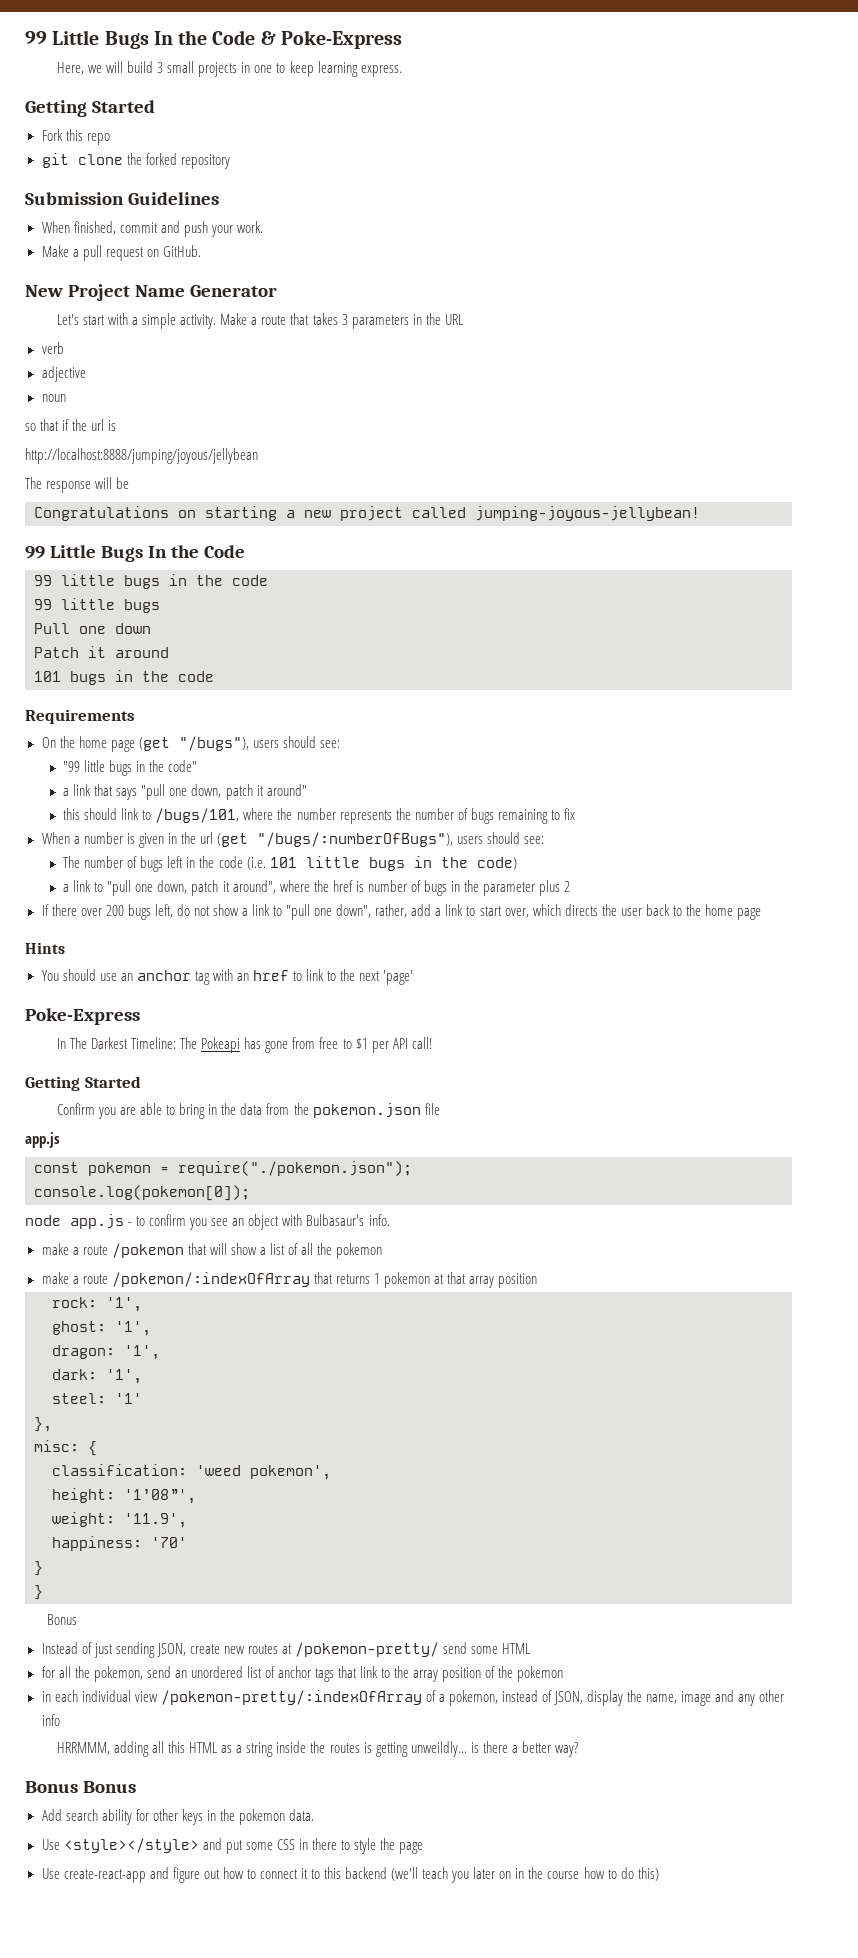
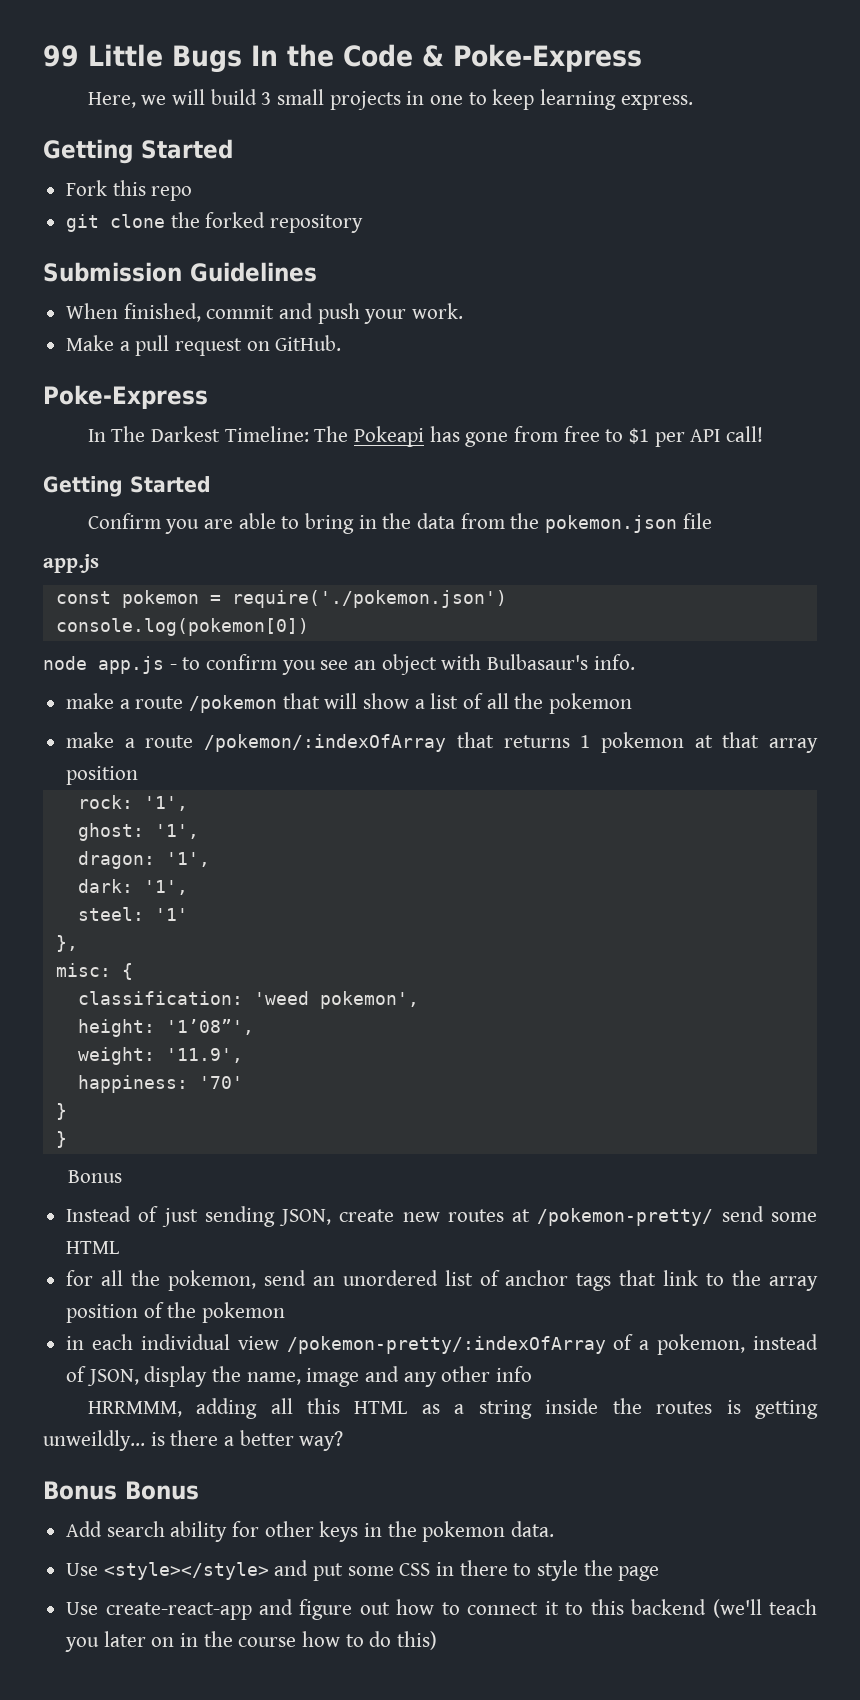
[25,284,277,301] [57,313,463,329] [41,342,64,354] [41,366,86,382] [41,394,66,402] [25,419,117,431] [25,448,258,464] [25,477,130,493] [34,506,700,521] [25,545,245,562] [34,574,268,589] [34,598,160,613] [34,623,151,634] [34,646,169,658] [34,670,214,685] [25,709,135,724] [41,736,340,752] [63,760,198,776] [63,784,307,800] [63,808,575,824] [41,832,545,848] [63,856,517,872] [63,880,571,896] [41,904,761,920] [25,942,65,954] [41,969,414,985] // New Project Name Generator // Let's start with a simple activity. Make a route that takes 3 parameters in the URL // verb // adjective // noun // so that if the url is // http://localhost:8888/jumping/joyous/jellybean // The response will be // Congratulations on starting a new project called jumping-joyous-jellybean! // 99 Little Bugs In the Code // 99 little bugs in the code // 99 little bugs // Pull one down // Patch it around // 101 bugs in the code // Requirements // On the home page (get "/bugs"), users should see: // "99 little bugs in the code" // a link that says "pull one down, patch it around" // this should link to /bugs/101, where the number represents the number of bugs remaining to fix // When a number is given in the url (get "/bugs/:numberOfBugs"), users should see: // The number of bugs left in the code (i.e. 101 little bugs in the code) // a link to "pull one down, patch it around", where the href is number of bugs in the parameter plus 2 // If there over 200 bugs left, do not show a link to "pull one down", rather, add a link to start over, which directs the user back to the home page // Hints // You should use an anchor tag with an href to link to the next 'page' -> (342, 343) none
[178,1161,412,1176] [34,1185,250,1201] require("./pokemon.json"); // console.log(pokemon[0]); -> [231,590,507,608] [55,618,309,636] require('./pokemon.json') // console.log(pokemon[0])

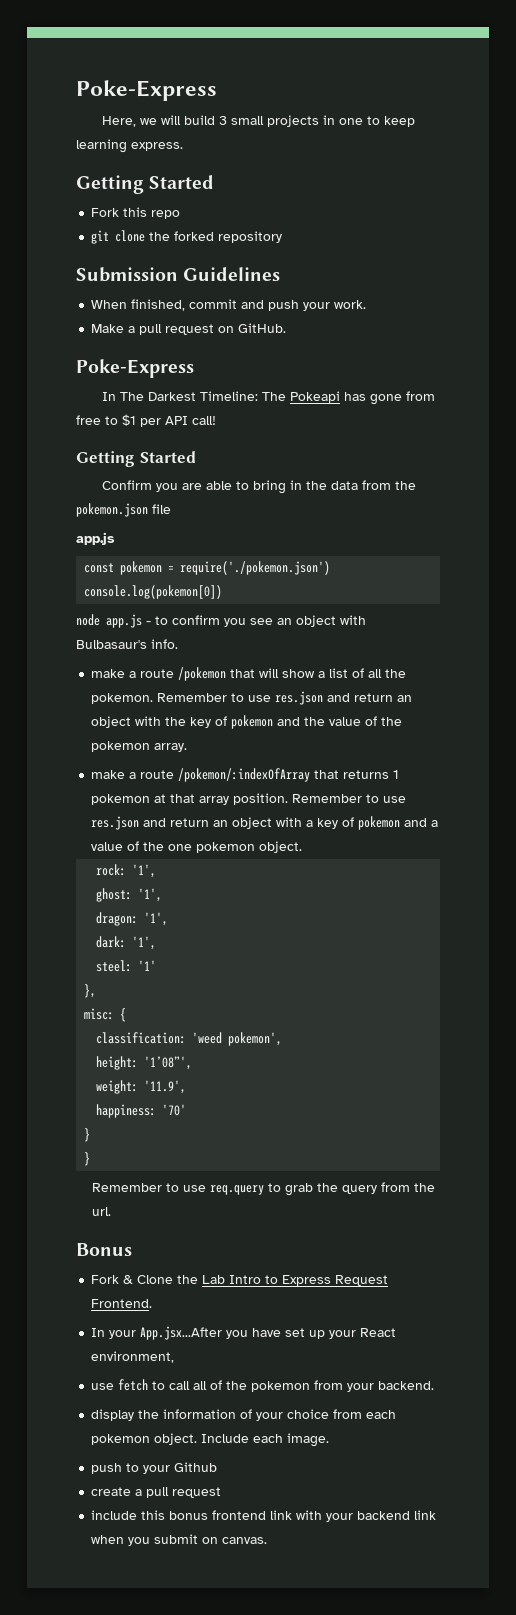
[43,44,444,73] 99 Little Bugs In the Code & -> (76, 90) none
[549,693,633,714] pokemon -> [91,691,413,705] [91,715,403,729] [91,741,188,752] pokemon. Remember to use res.json and return an object with the key of pokemon and the value of the pokemon array.
[66,766,139,785] position -> [233,793,407,805] [91,816,439,830] [91,841,303,853] position. Remember to use res.json and return an object with a key of pokemon and a value of the one pokemon object.
[68,1170,123,1183] [66,1206,817,1227] [66,1241,120,1254] [66,1270,818,1291] [66,1302,286,1323] [66,1334,818,1355] [66,1366,533,1387] [87,1398,819,1419] [43,1430,344,1451] [43,1481,199,1500] [66,1521,555,1542] [66,1560,660,1581] [66,1599,817,1620] [65,1631,438,1652] Bonus // Instead of just sending JSON, create new routes at /pokemon-pretty/ send some HTML // for all the pokemon, send an unordered list of anchor tags that link to the array position of the pokemon // in each individual view /pokemon-pretty/:indexOfArray of a pokemon, instead of JSON, display the name, image and any other info // HRRMMM, adding all this HTML as a string inside the routes is getting unweildly... is there a better way? // Bonus Bonus // Add search ability for other keys in the pokemon data. // Use <style></style> and put some CSS in there to style the page // Use create-react-app and figure out how to connect it to this backend (we'll teach you later on in the course how to do this) -> [92,1182,436,1196] [92,1207,112,1216] [76,1243,132,1256] [91,1275,389,1286] [91,1299,153,1308] [91,1326,397,1340] [91,1351,175,1363] [91,1379,435,1392] [91,1409,397,1421] [91,1433,330,1447] [91,1462,218,1474] [91,1487,222,1498] [91,1510,437,1522] [91,1534,268,1546] Remember to use req.query to grab the query from the url. // Bonus // Fork & Clone the Lab Intro to Express Request Frontend. // In your App.jsx...After you have set up your React environment, // use fetch to call all of the pokemon from your backend. // display the information of your choice from each pokemon object. Include each image. // push to your Github // create a pull request // include this bonus frontend link with your backend link when you submit on canvas.

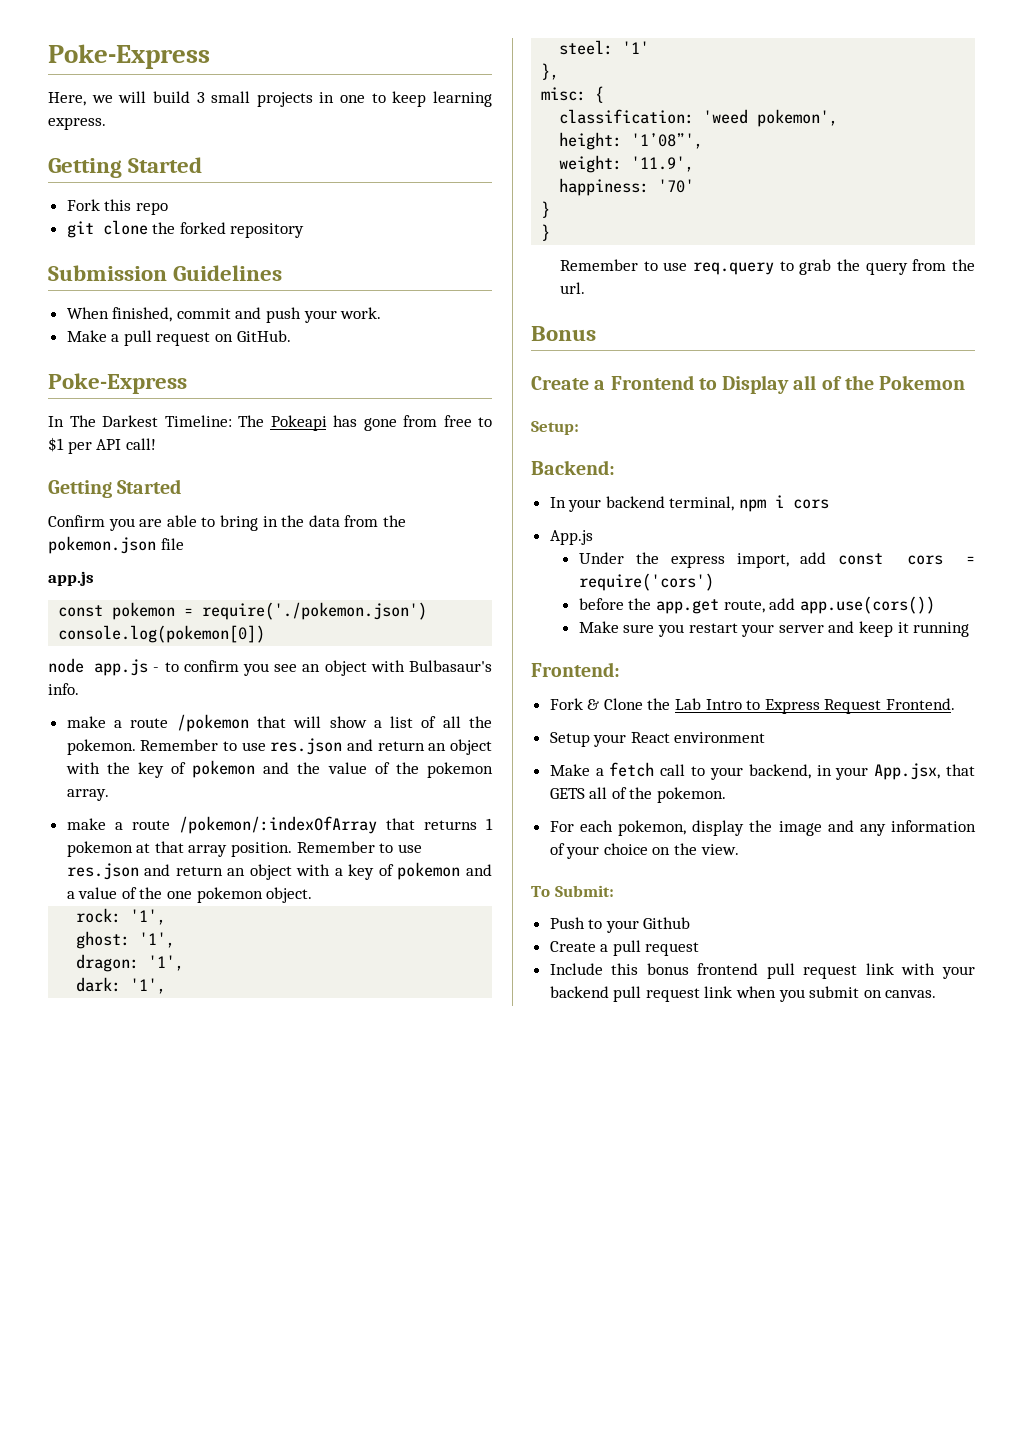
(132, 1249) none -> [531,375,966,394] [531,421,579,435] [531,460,615,475] [549,495,830,512] [549,530,593,545] [578,552,975,568] [578,573,714,591] [578,596,935,614] [578,621,970,637] [531,662,620,677] // Create a Frontend to Display all of the Pokemon // Setup: // Backend: // In your backend terminal, npm i cors // App.js // Under the express import, add const cors = require('cors') // before the app.get route, add app.use(cors()) // Make sure you restart your server and keep it running // Frontend:
[91,1326,397,1340] [91,1351,175,1363] [91,1379,435,1392] [91,1409,397,1421] [91,1433,330,1447] [91,1463,123,1474] In your App.jsx...After you have set up your React environment, // use fetch to call all of the pokemon from your backend. // display the information of your choice from each pokemon object. Include each image. // push -> [549,732,766,747] [549,762,975,780] [549,787,727,803] [549,820,976,836] [549,843,739,859] [531,885,614,897] [549,917,585,929] Setup your React environment // Make a fetch call to your backend, in your App.jsx, that GETS all of the pokemon. // For each pokemon, display the image and any information of your choice on the view. // To Submit: // Push
[91,1487,132,1496] create -> [549,941,596,952] Create
[91,1510,138,1520] include -> [549,963,603,975] Include
(267, 1515) none -> [766,963,858,979] pull request
(411, 1515) none -> [613,986,700,1002] pull request

